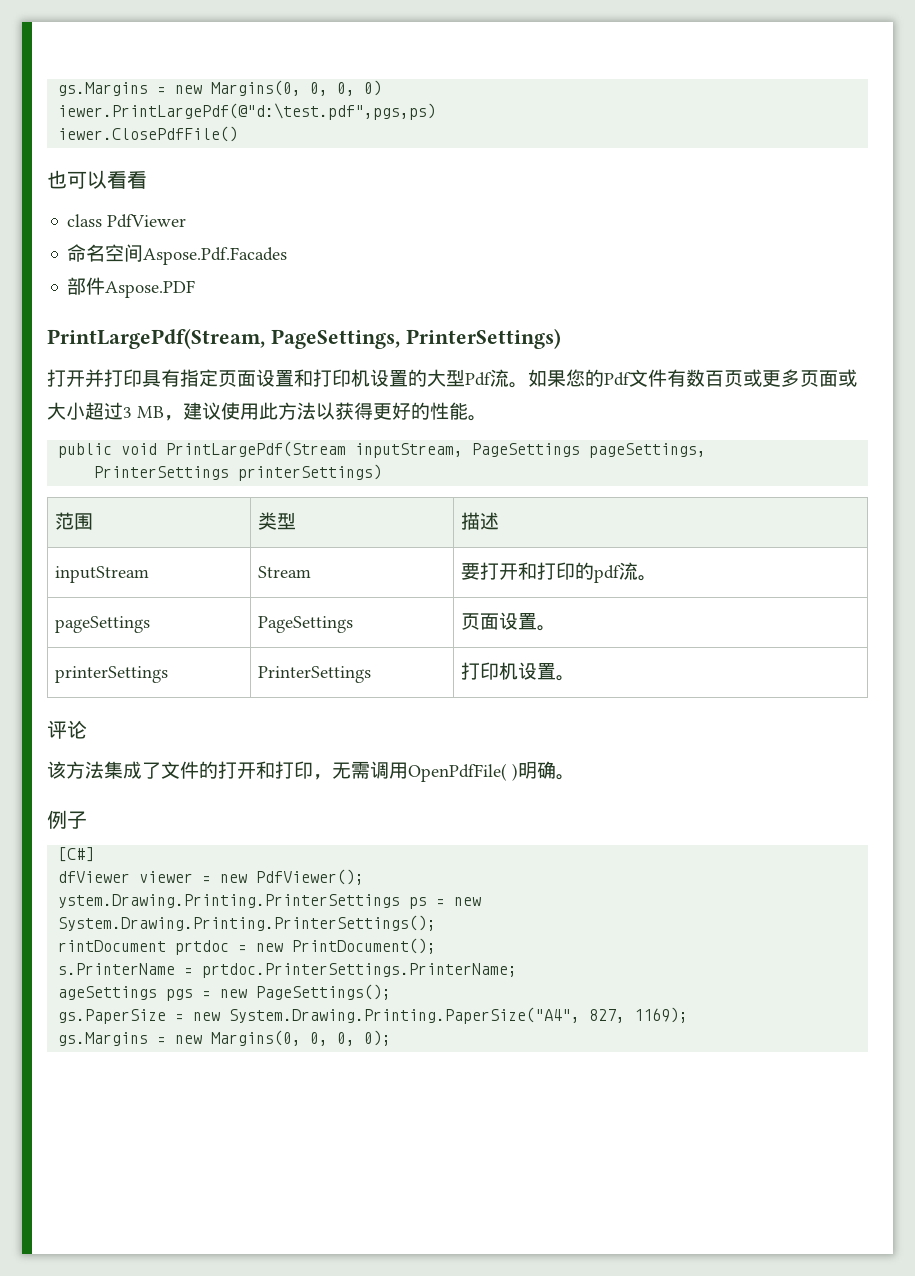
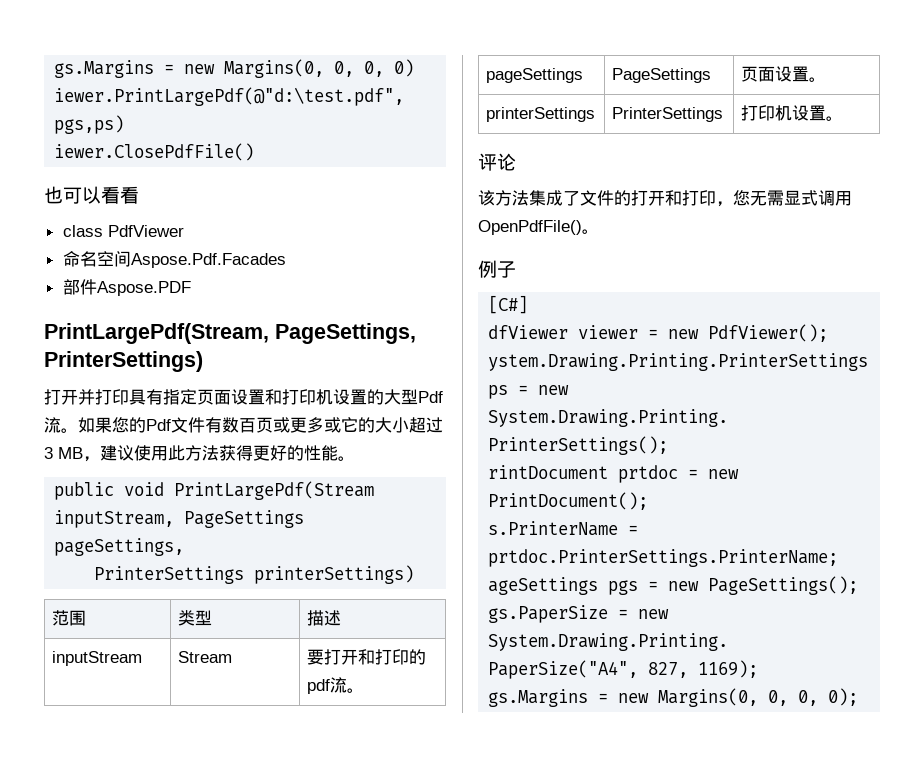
[800,369,857,387] 页面或 -> [324,417,375,433] 或它的
[316,402,335,420] 以 -> (219, 453) none
[332,761,556,782] 无需调用OpenPdfFile( )明确 -> [733,190,852,206] [478,220,582,235] 您无需显式调用OpenPdfFile()

